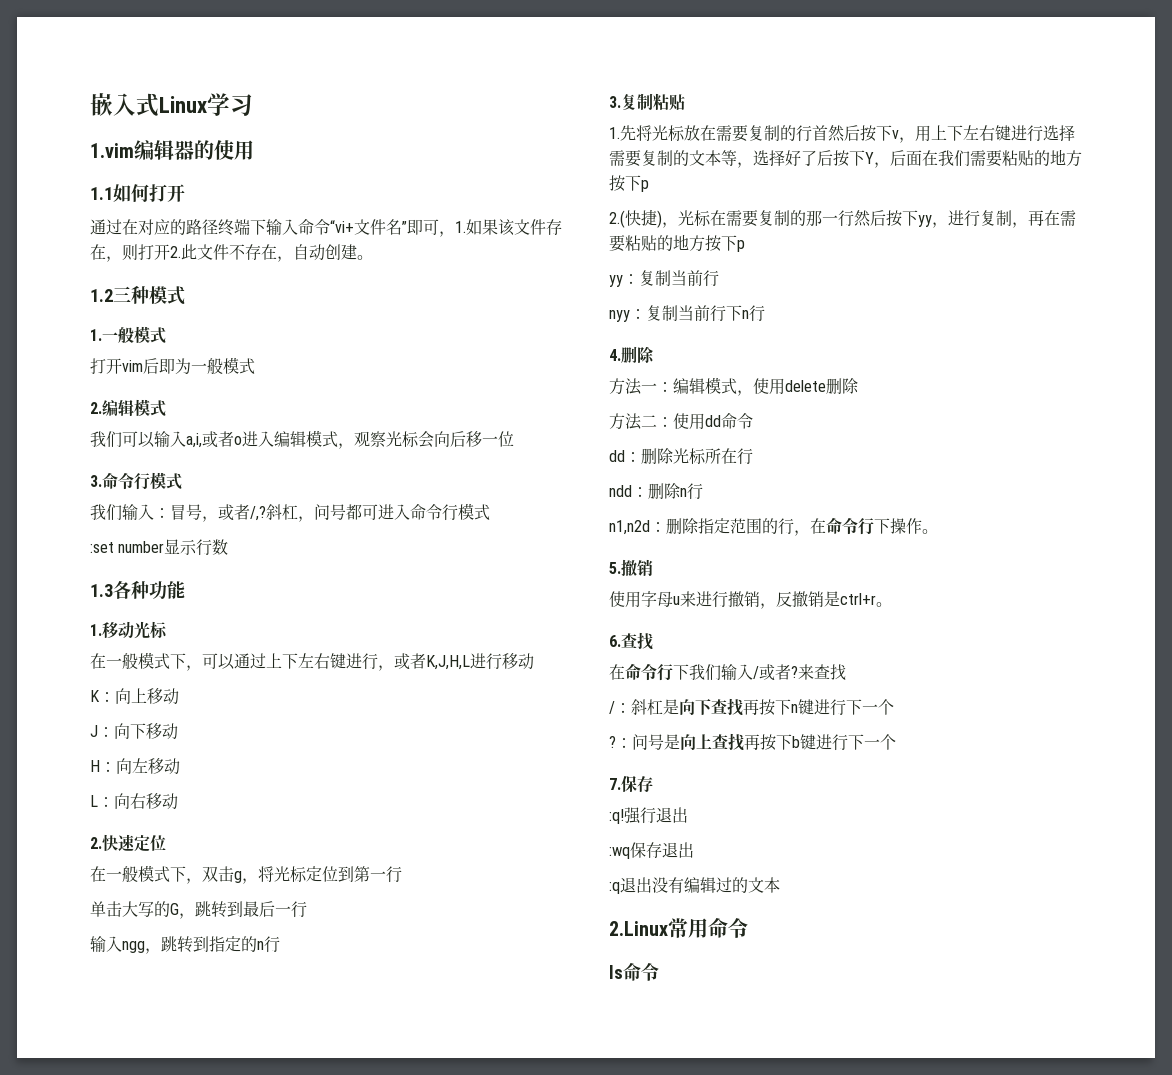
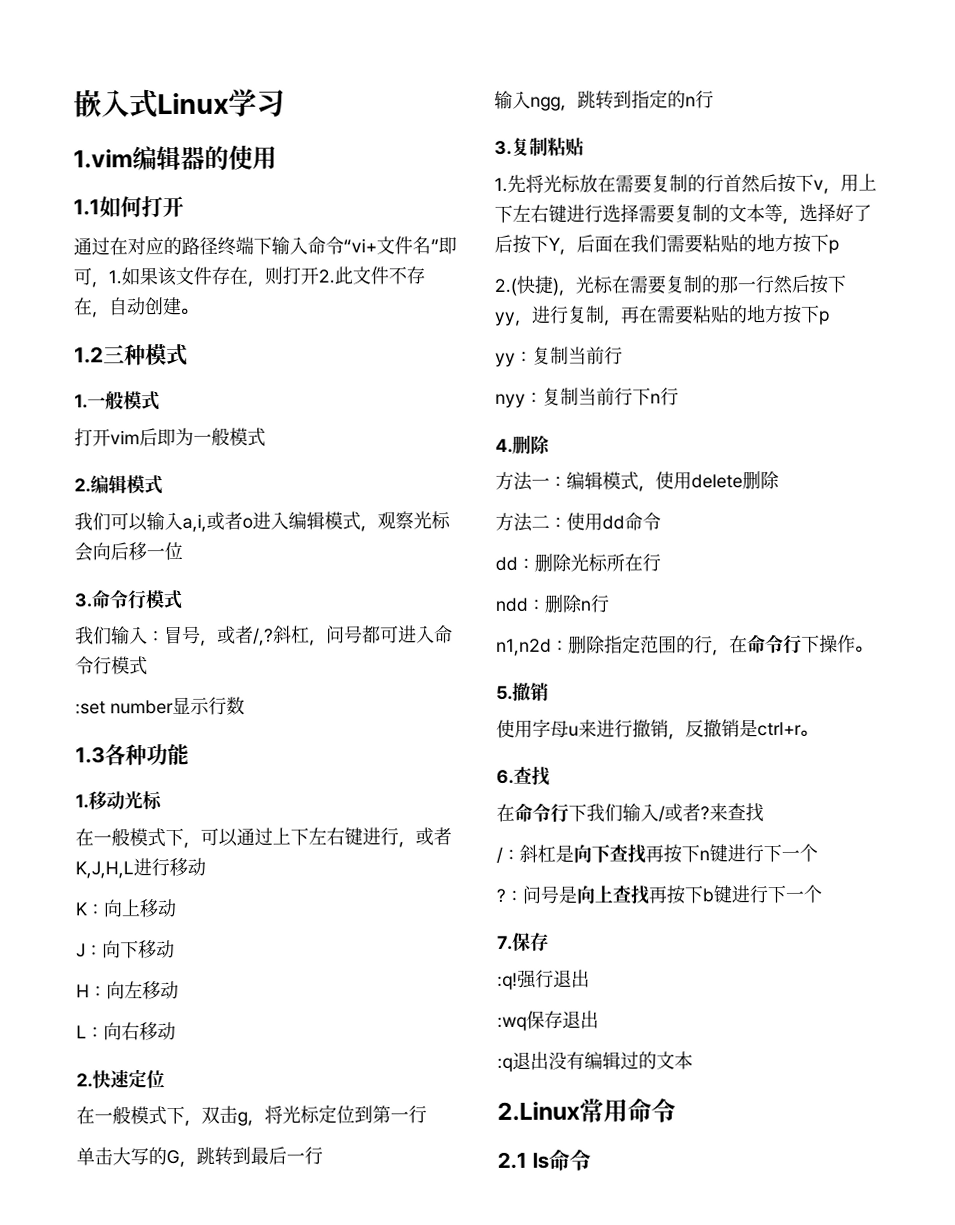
(748, 928) none -> [497,1151,527,1169] 2.1

